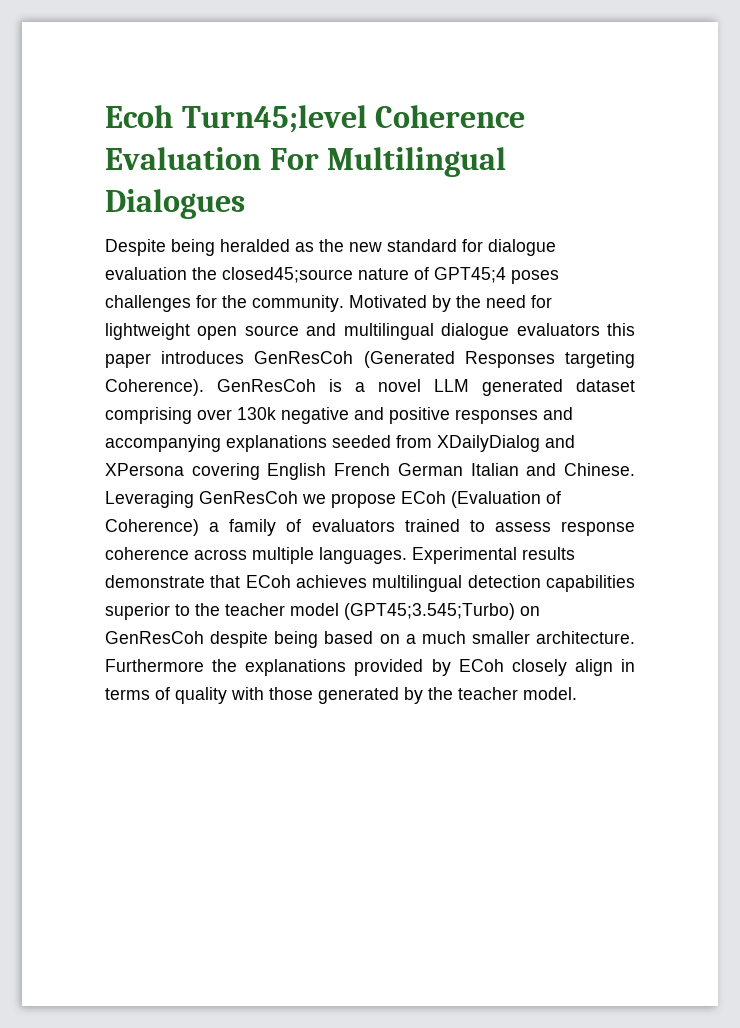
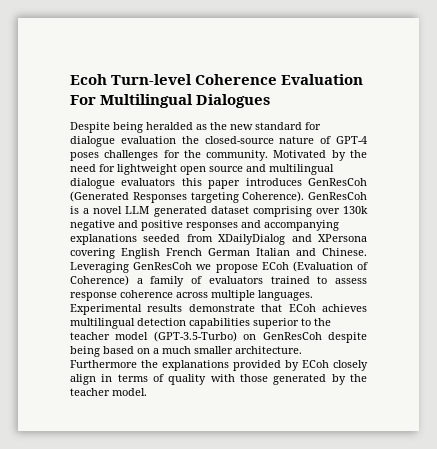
[181,105,367,133] Turn45;level -> [111,74,193,85] Turn-level
[222,267,353,283] closed45;source -> [204,136,274,144] closed-source
[434,267,506,283] GPT45;4 -> [336,136,368,144] GPT-4
[344,603,515,620] (GPT45;3.545;Turbo) -> [153,331,237,342] (GPT-3.5-Turbo)

